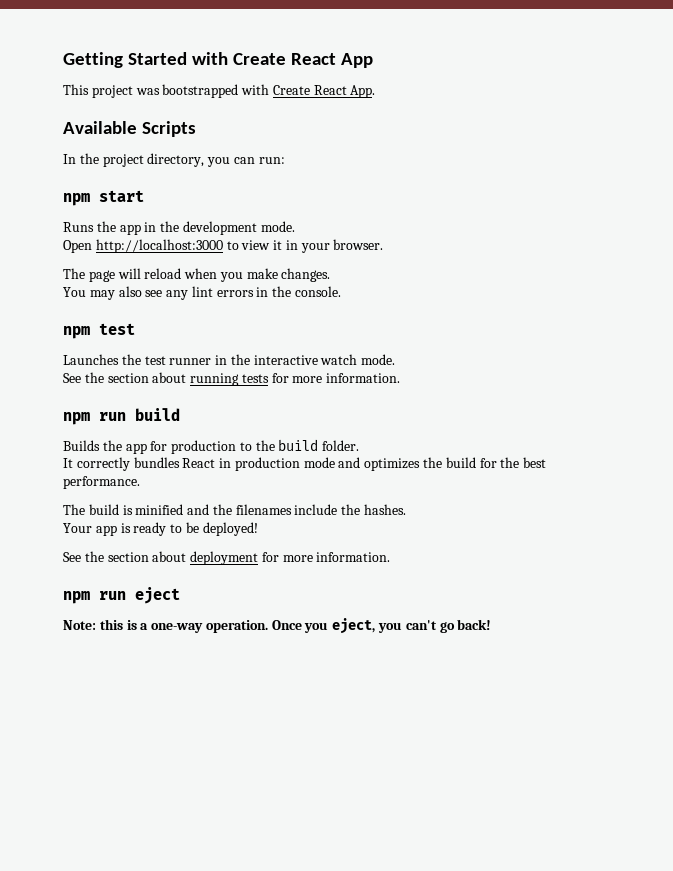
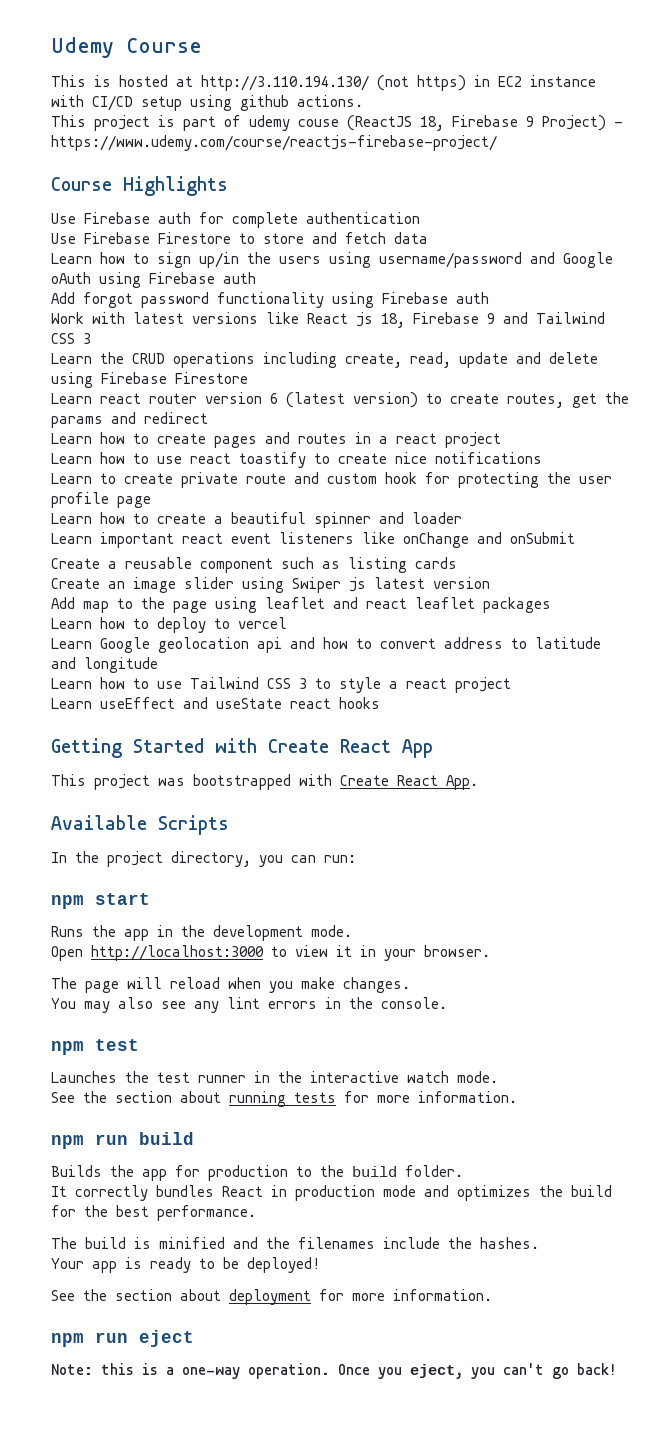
(63, 60) none -> [51,37,202,58] [51,75,596,91] [51,95,363,111] [51,115,623,131] [51,135,497,151] [51,176,228,196] [51,212,420,228] [51,232,428,244] [51,252,613,268] [51,272,256,288] [51,292,489,308] [51,312,605,328] [51,333,91,344] [51,352,598,368] [51,372,248,388] [51,392,629,408] [51,412,208,428] [51,432,501,448] [51,452,542,468] [51,472,612,488] [51,492,151,508] [51,512,462,528] [51,532,575,548] [51,557,457,573] [51,577,490,593] [51,597,551,613] [51,617,287,633] [51,637,601,653] [51,657,158,673] [51,677,511,693] [51,697,380,709] Udemy Course // This is hosted at http://3.110.194.130/ (not https) in EC2 instance with CI/CD setup using github actions. // This project is part of udemy couse (ReactJS 18, Firebase 9 Project) - https://www.udemy.com/course/reactjs-firebase-project/ // Course Highlights // Use Firebase auth for complete authentication // Use Firebase Firestore to store and fetch data // Learn how to sign up/in the users using username/password and Google oAuth using Firebase auth // Add forgot password functionality using Firebase auth // Work with latest versions like React js 18, Firebase 9 and Tailwind CSS 3 // Learn the CRUD operations including create, read, update and delete using Firebase Firestore // Learn react router version 6 (latest version) to create routes, get the params and redirect // Learn how to create pages and routes in a react project // Learn how to use react toastify to create nice notifications // Learn to create private route and custom hook for protecting the user profile page // Learn how to create a beautiful spinner and loader // Learn important react event listeners like onChange and onSubmit // Create a reusable component such as listing cards // Create an image slider using Swiper js latest version // Add map to the page using leaflet and react leaflet packages // Learn how to deploy to vercel // Learn Google geolocation api and how to convert address to latitude and longitude // Learn how to use Tailwind CSS 3 to style a react project // Learn useEffect and useState react hooks //

